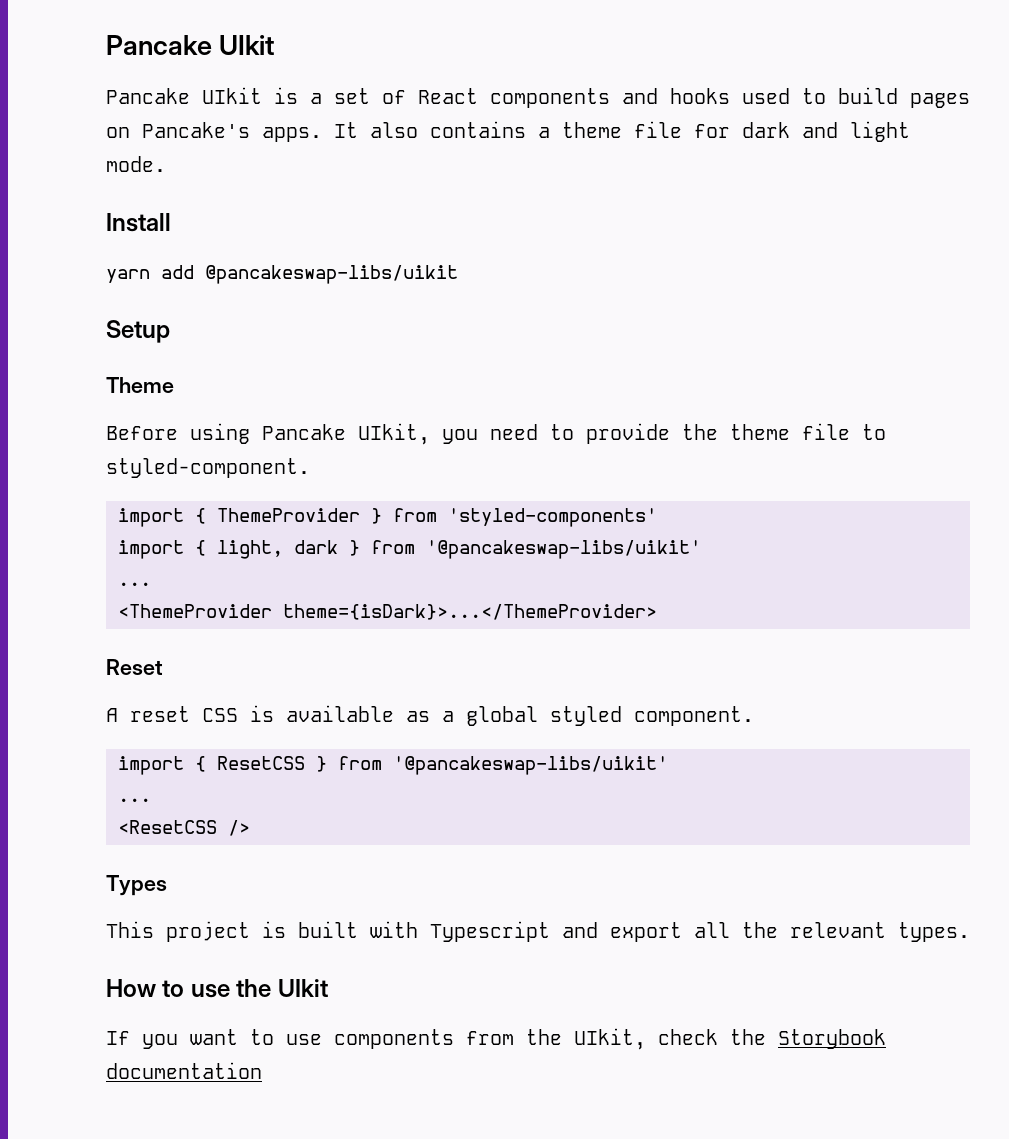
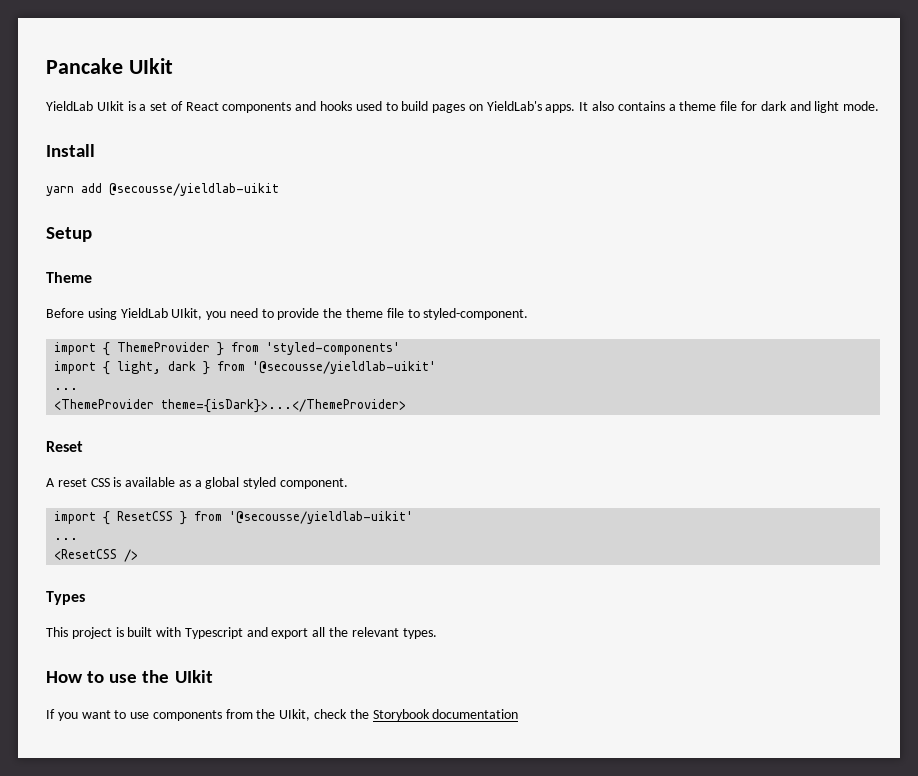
[106,88,190,104] Pancake -> [46,101,93,111] YieldLab
[142,122,250,138] Pancake's -> [486,101,542,111] YieldLab's
[205,265,458,284] @pancakeswap-libs/uikit -> [109,183,279,196] @secousse/yieldlab-uikit
[262,424,346,440] Pancake -> [120,308,168,318] YieldLab
[426,540,701,559] '@pancakeswap-libs/uikit' -> [252,361,437,374] '@secousse/yieldlab-uikit'
[393,756,668,775] '@pancakeswap-libs/uikit' -> [229,511,414,524] '@secousse/yieldlab-uikit'

